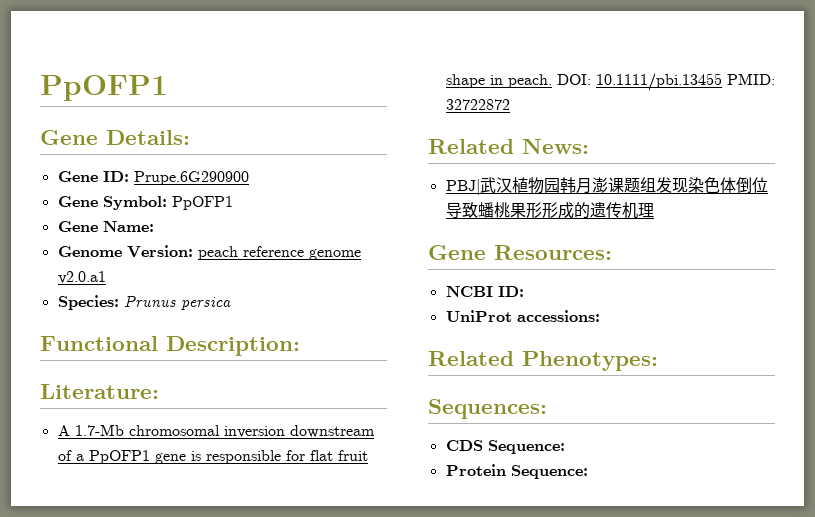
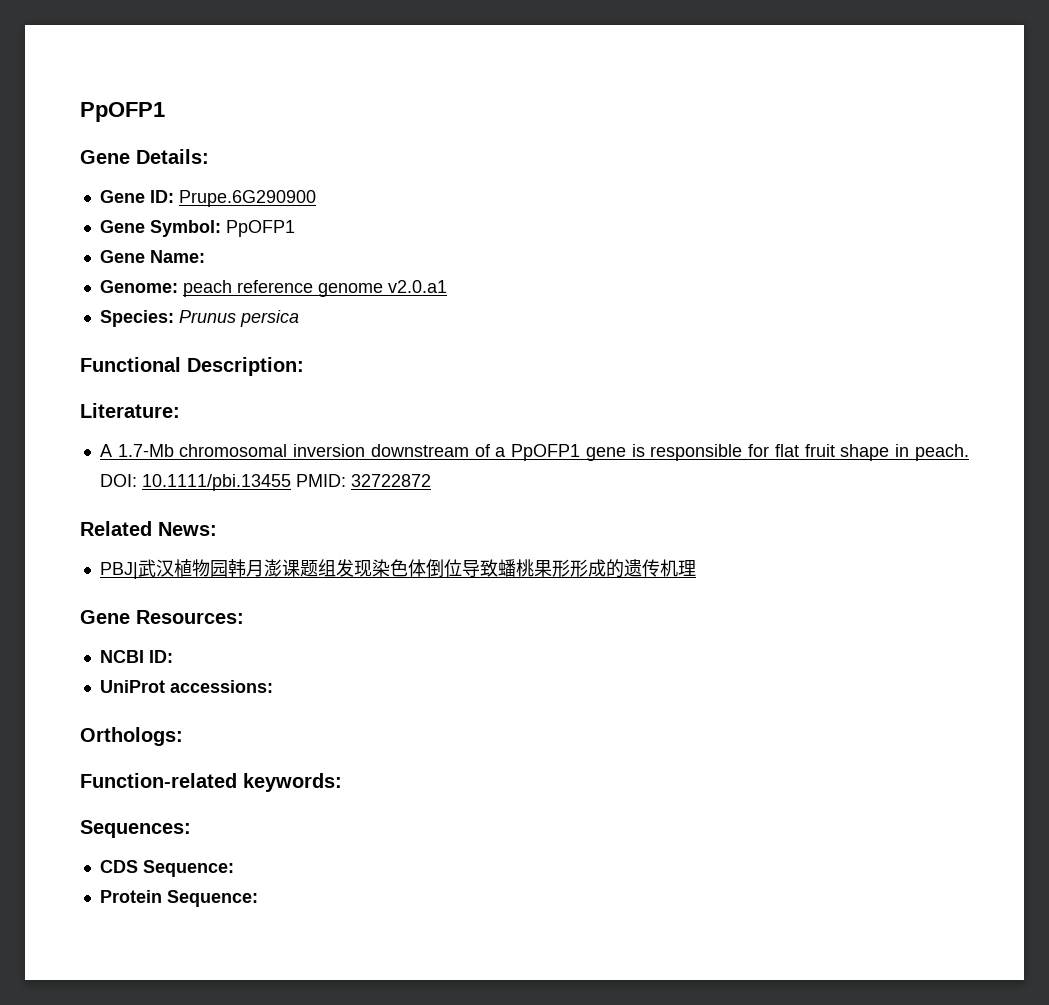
[57,245,193,258] Genome Version: -> [99,280,178,293] Genome:
[428,351,658,371] Related Phenotypes: -> [80,727,183,746] [80,773,342,792] Orthologs: // Function-related keywords:

